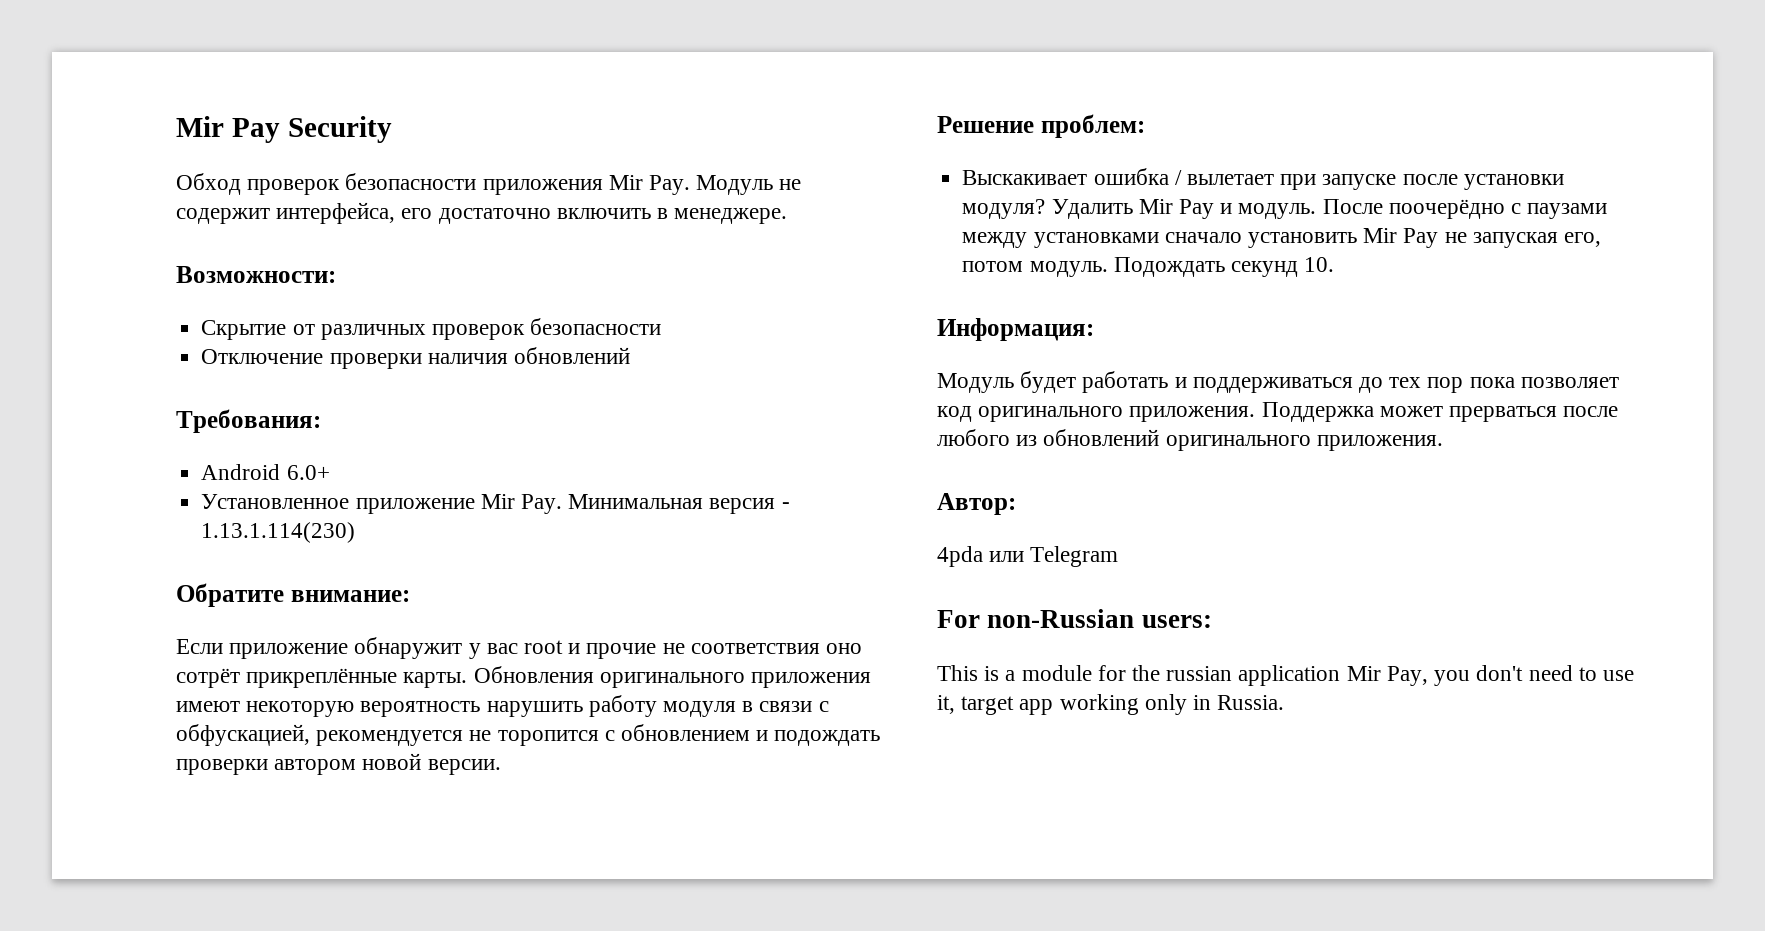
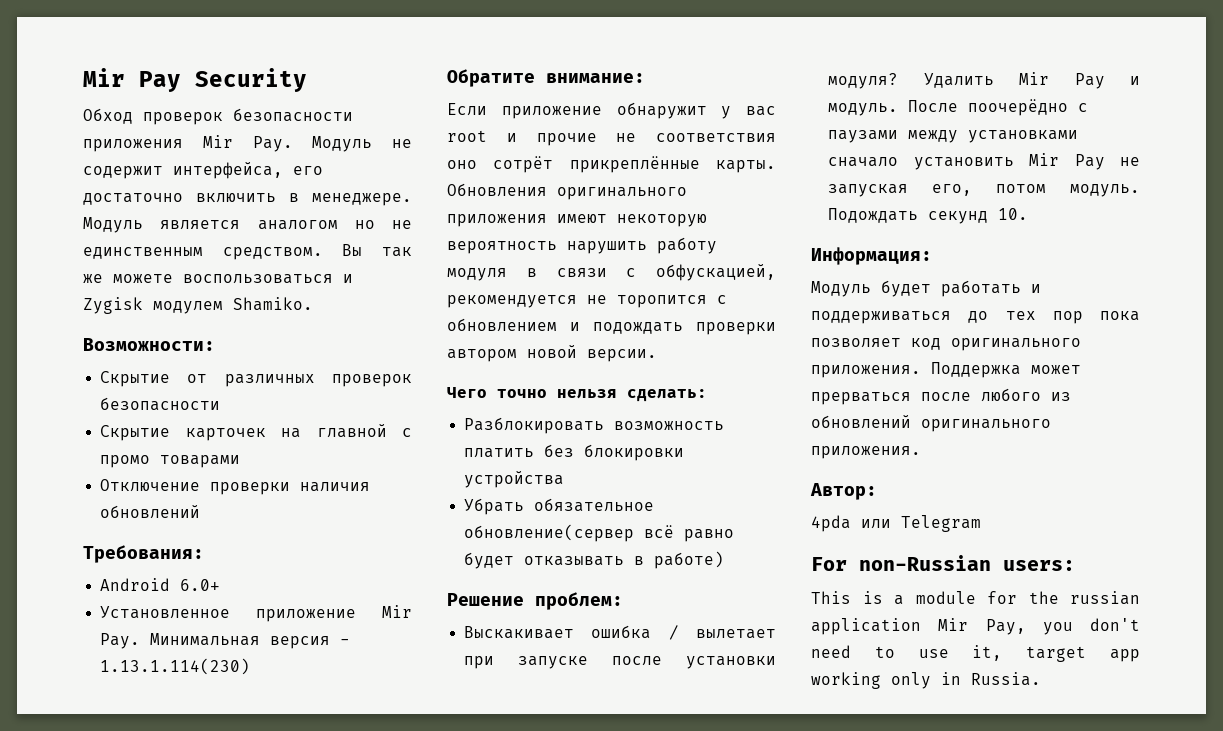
(788, 216) none -> [83,217,412,233] [83,244,412,260] [83,274,353,284] [83,297,313,314] Модуль является аналогом но не единственным средством. Вы так же можете воспользоваться и Zygisk модулем Shamiko.
(662, 326) none -> [100,424,412,441] [100,455,241,468] // Скрытие карточек на главной с промо товарами
(501, 767) none -> [447,387,707,402] [464,417,725,434] [464,444,685,461] [464,471,565,488] [464,498,655,515] [464,524,735,542] [464,551,725,569] // Чего точно нельзя сделать: // Разблокировать возможность платить без блокировки устройства // Убрать обязательное обновление(сервер всё равно будет отказывать в работе)

